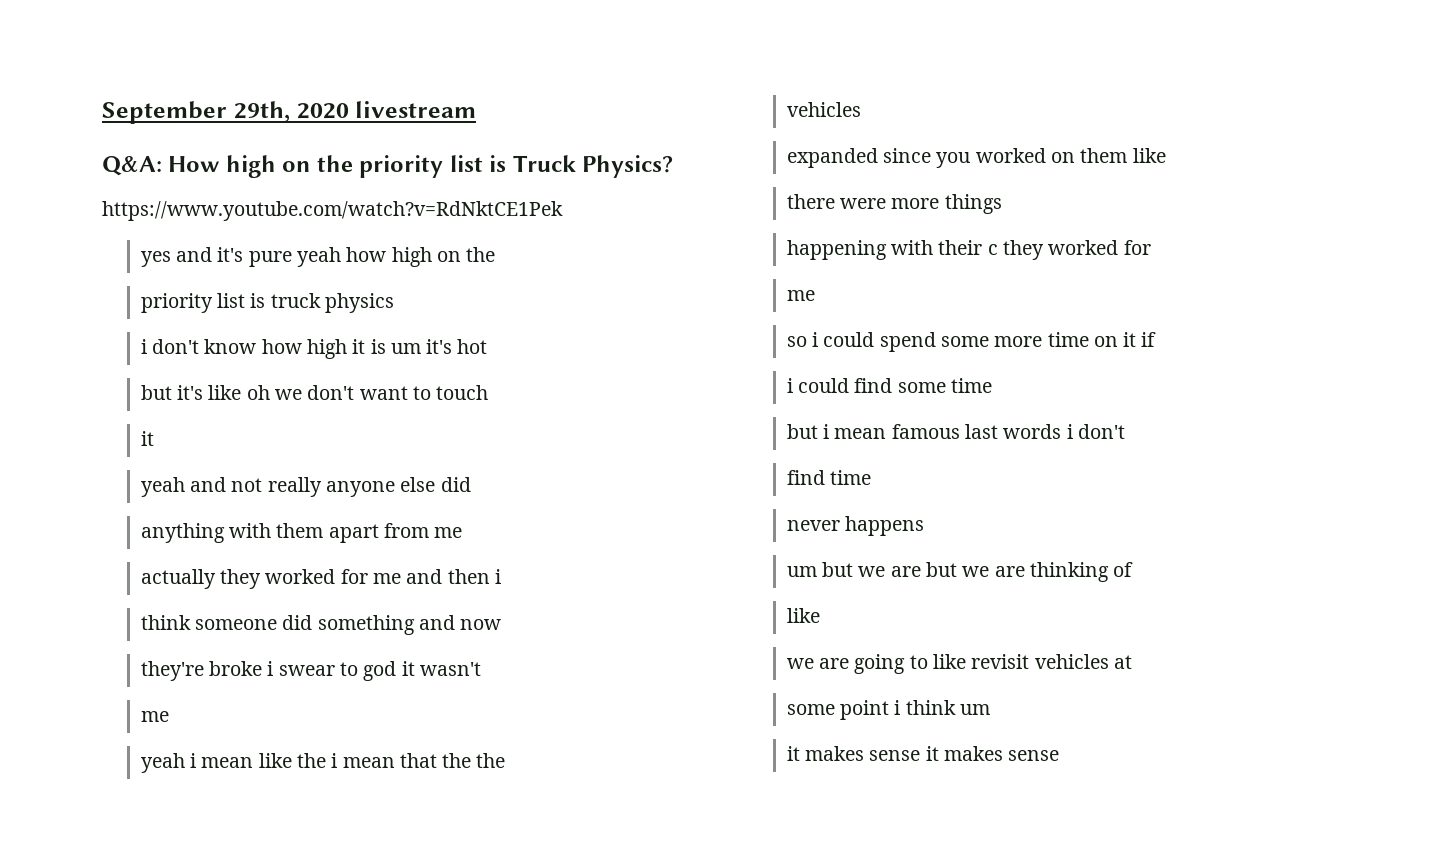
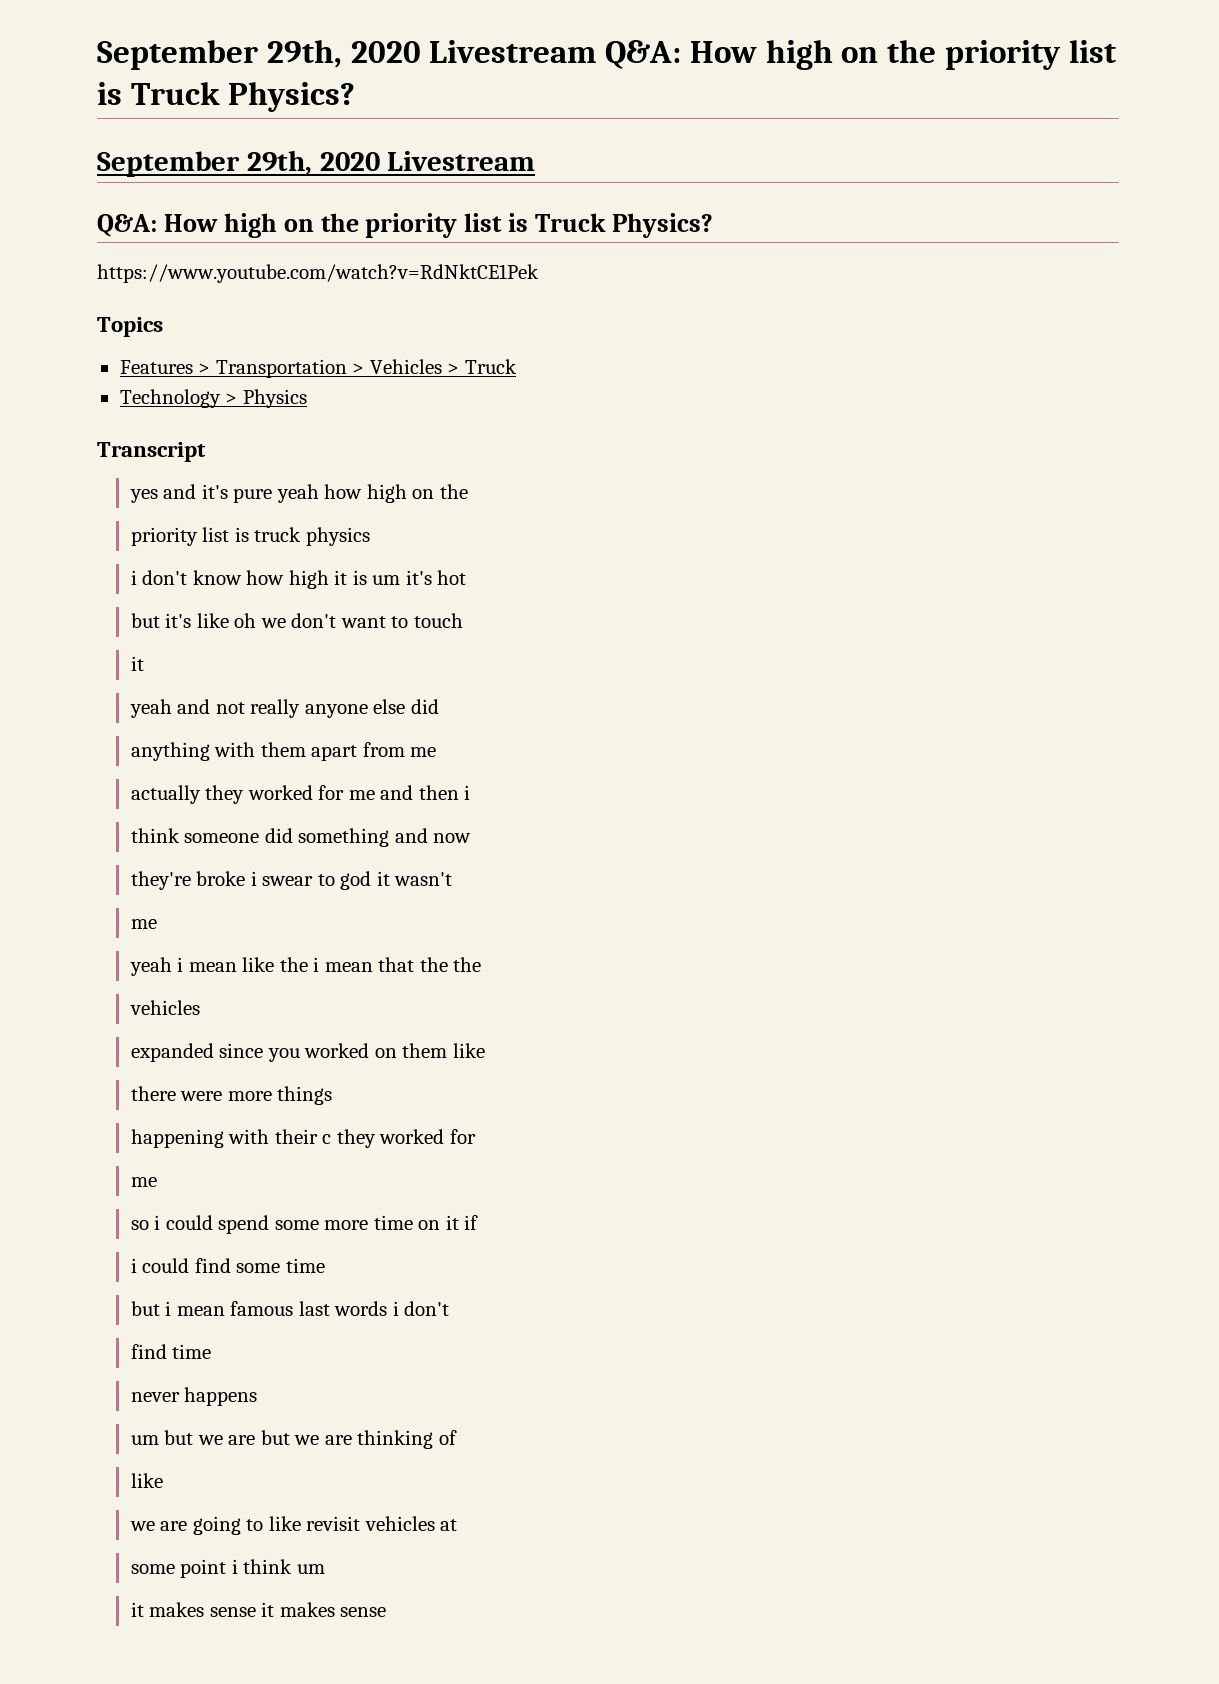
[102,101,477,124] September 29th, 2020 livestream -> [97,40,1116,70] [97,82,355,112] [97,150,536,177] September 29th, 2020 Livestream Q&A: How high on the priority list is Truck Physics? // September 29th, 2020 Livestream
(563, 211) none -> [97,317,163,337] [119,359,517,378] [119,389,307,408] [97,442,206,462] // Topics // Features > Transportation > Vehicles > Truck // Technology > Physics // Transcript

